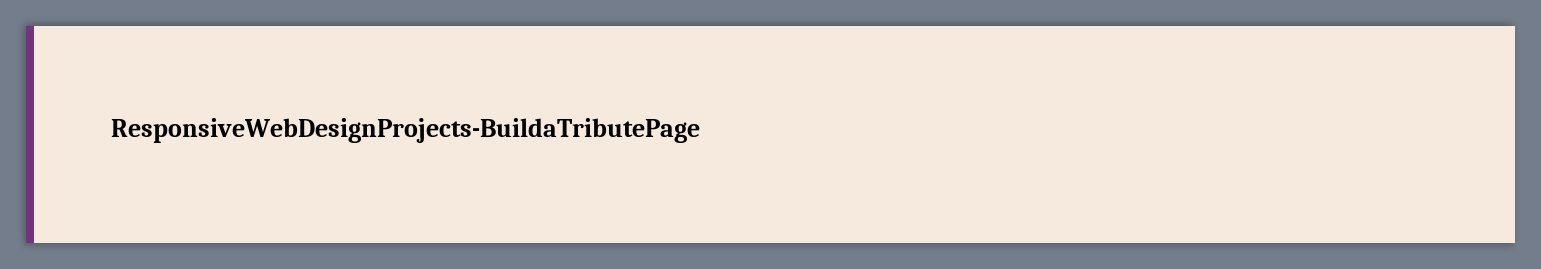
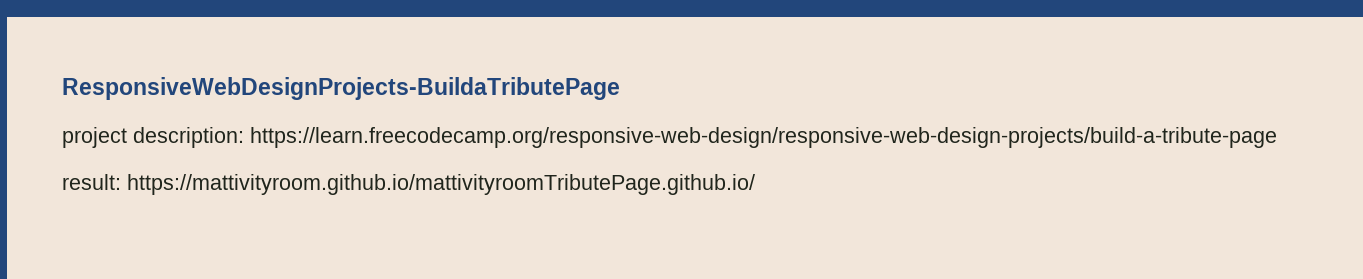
(700, 130) none -> [62,127,1277,148] [62,174,755,195] // project description: https://learn.freecodecamp.org/responsive-web-design/responsive-web-design-projects/build-a-tribute-page // result: https://mattivityroom.github.io/mattivityroomTributePage.github.io/

